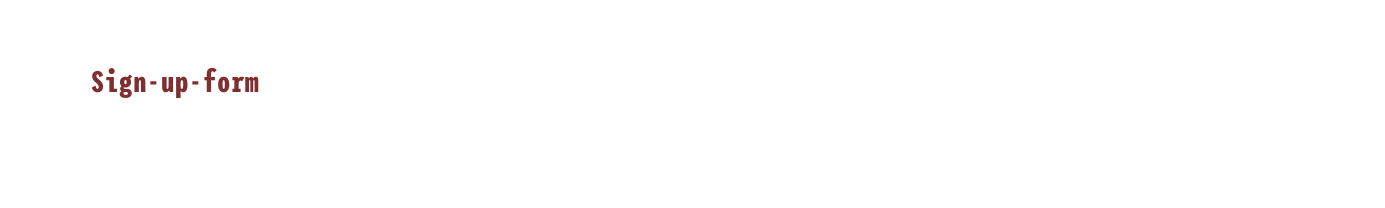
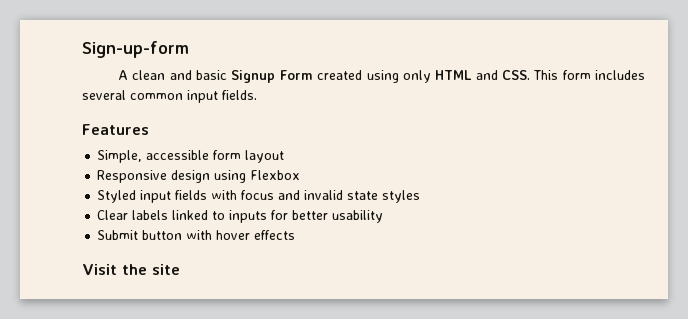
(259, 82) none -> [118,70,645,83] [82,90,257,103] [82,124,149,135] [97,150,285,163] [97,170,301,183] [97,190,421,203] [97,210,384,223] [97,230,296,240] [82,264,180,275] // A clean and basic Signup Form created using only HTML and CSS. This form includes several common input fields. // Features // Simple, accessible form layout // Responsive design using Flexbox // Styled input fields with focus and invalid state styles // Clear labels linked to inputs for better usability // Submit button with hover effects // Visit the site

